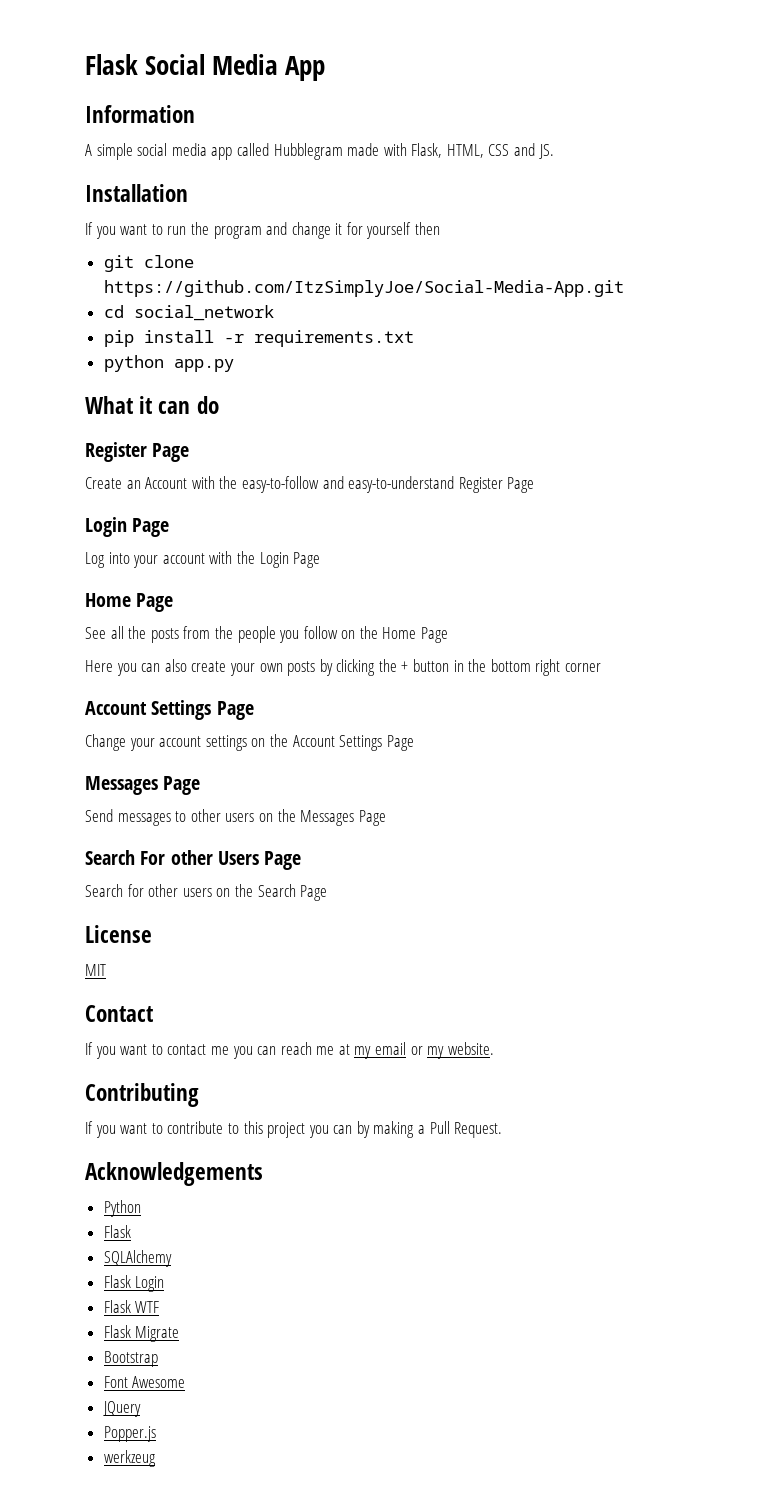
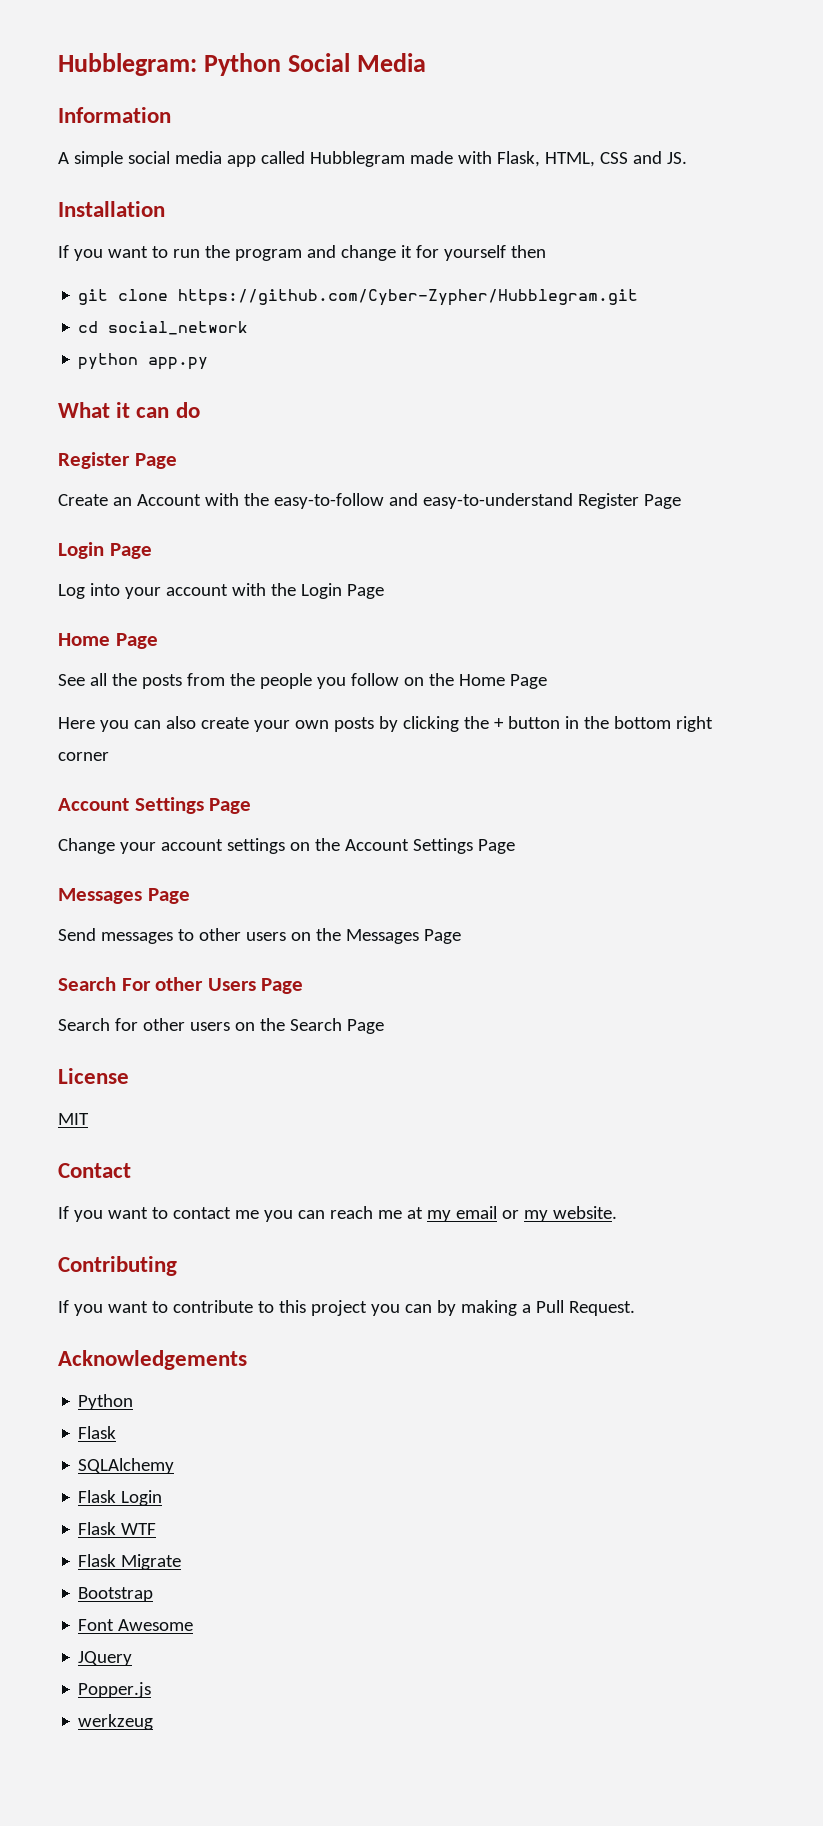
[85,54,138,75] Flask -> [58,53,282,76] Hubblegram: Python
[285,56,326,81] App -> (427, 62) none
[103,280,624,297] https://github.com/ItzSimplyJoe/Social-Media-App.git -> [178,289,639,306] https://github.com/Cyber-Zypher/Hubblegram.git
[103,330,414,347] // pip install -r requirements.txt -> (249, 328) none

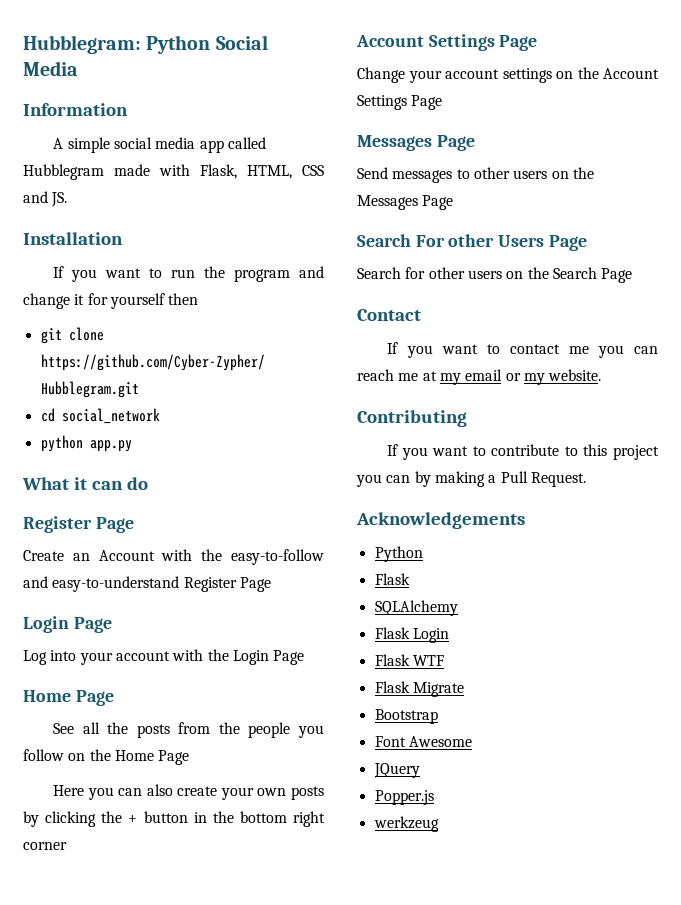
[58,1068,129,1084] [58,1113,89,1125] // License // MIT -> (633, 275) none

